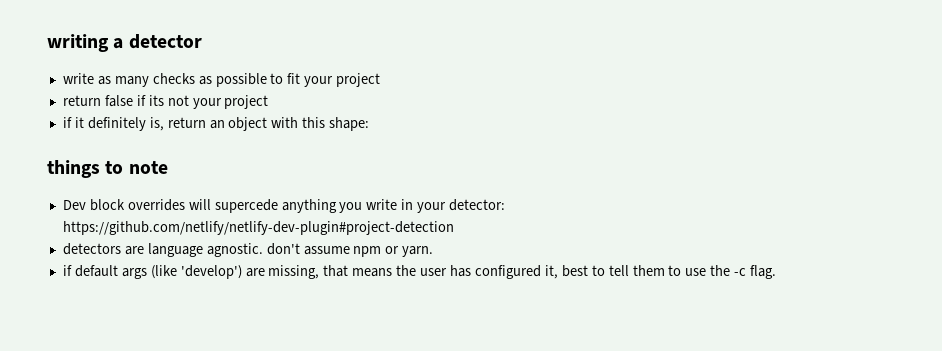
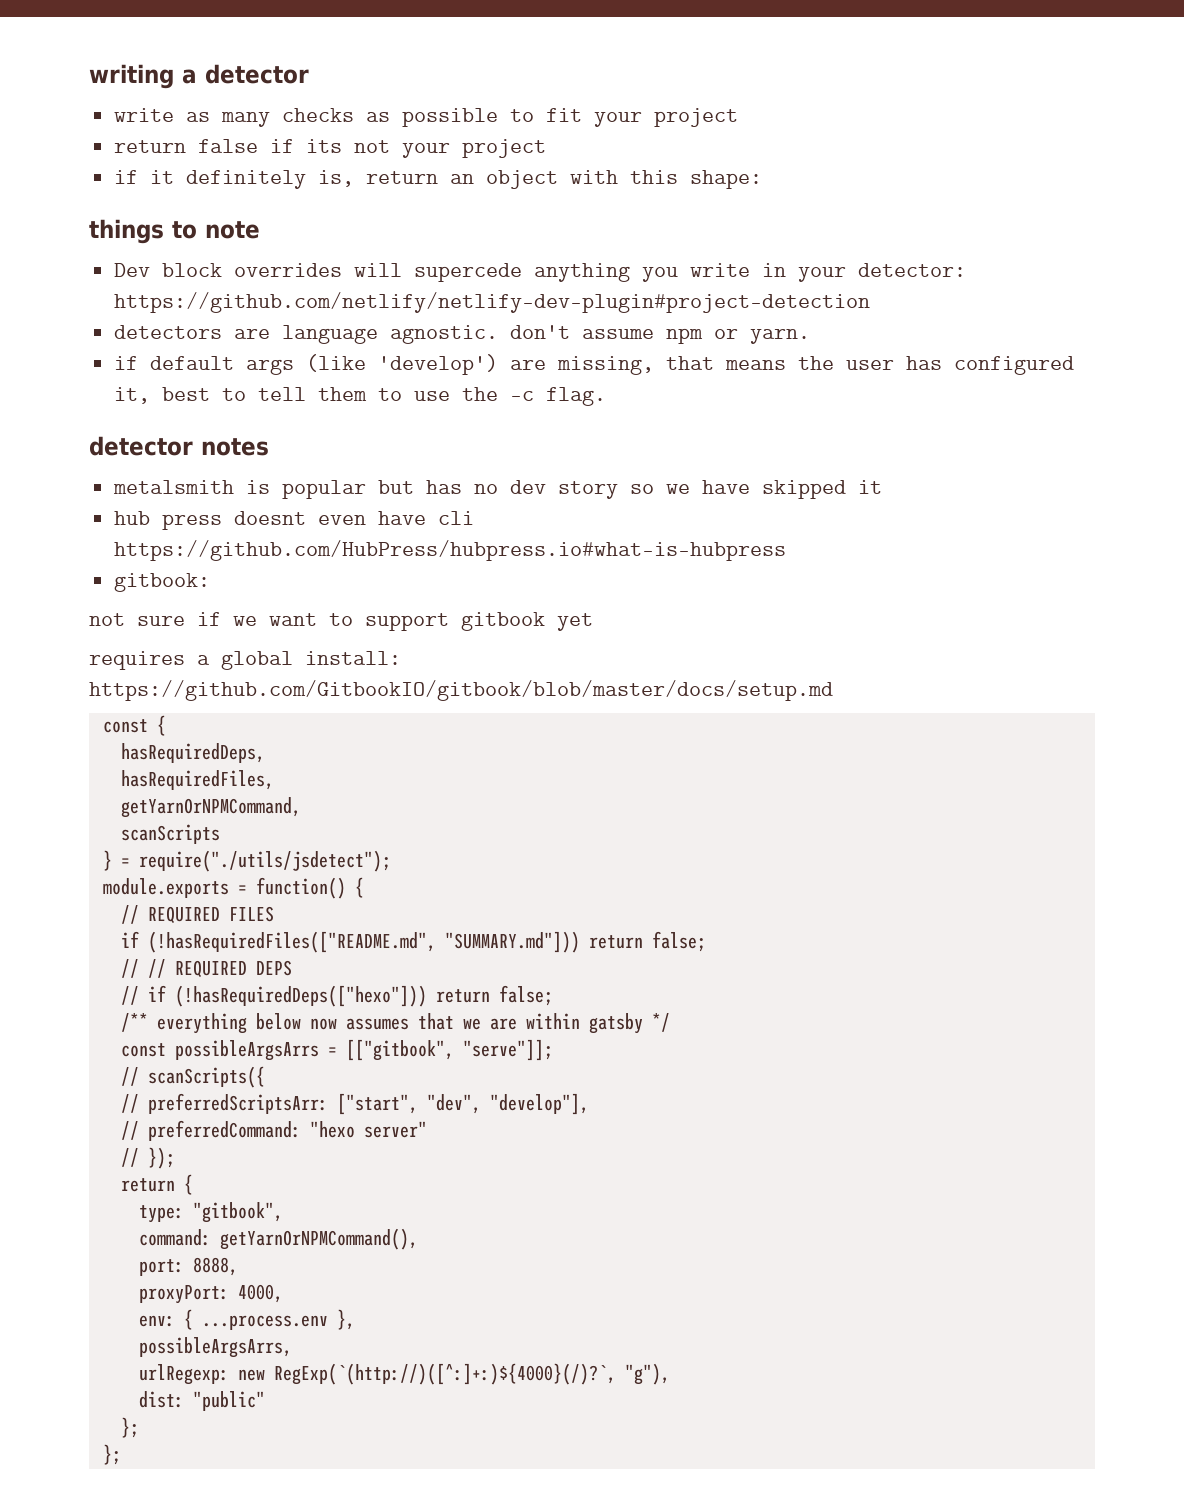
(777, 272) none -> [89,436,269,456] [113,480,883,499] [114,511,475,530] [114,540,787,561] [114,573,211,592] [89,612,593,631] [89,651,401,670] [89,680,833,701] [102,715,166,736] [120,743,265,763] [120,770,274,790] [120,797,301,818] [120,824,220,844] [102,850,391,872] [102,877,364,899] [120,905,274,924] [120,931,706,953] [120,959,292,978] [120,985,553,1007] [120,1013,670,1034] [120,1039,553,1061] [120,1066,265,1088] [120,1093,589,1115] [120,1120,427,1141] [120,1147,175,1169] [120,1174,193,1195] [138,1202,283,1223] [138,1228,418,1250] [138,1257,238,1276] [138,1284,283,1304] [138,1309,355,1330] [138,1337,292,1358] [138,1363,670,1385] [138,1391,265,1411] [120,1417,139,1438] [102,1444,121,1465] // detector notes // metalsmith is popular but has no dev story so we have skipped it // hub press doesnt even have cli https://github.com/HubPress/hubpress.io#what-is-hubpress // gitbook: // not sure if we want to support gitbook yet // requires a global install: https://github.com/GitbookIO/gitbook/blob/master/docs/setup.md // const { // hasRequiredDeps, // hasRequiredFiles, // getYarnOrNPMCommand, // scanScripts // } = require("./utils/jsdetect"); // module.exports = function() { // // REQUIRED FILES // if (!hasRequiredFiles(["README.md", "SUMMARY.md"])) return false; // // // REQUIRED DEPS // // if (!hasRequiredDeps(["hexo"])) return false; // /** everything below now assumes that we are within gatsby */ // const possibleArgsArrs = [["gitbook", "serve"]]; // // scanScripts({ // // preferredScriptsArr: ["start", "dev", "develop"], // // preferredCommand: "hexo server" // // }); // return { // type: "gitbook", // command: getYarnOrNPMCommand(), // port: 8888, // proxyPort: 4000, // env: { ...process.env }, // possibleArgsArrs, // urlRegexp: new RegExp(`(http://)([^:]+:)${4000}(/)?`, "g"), // dist: "public" // }; // };

